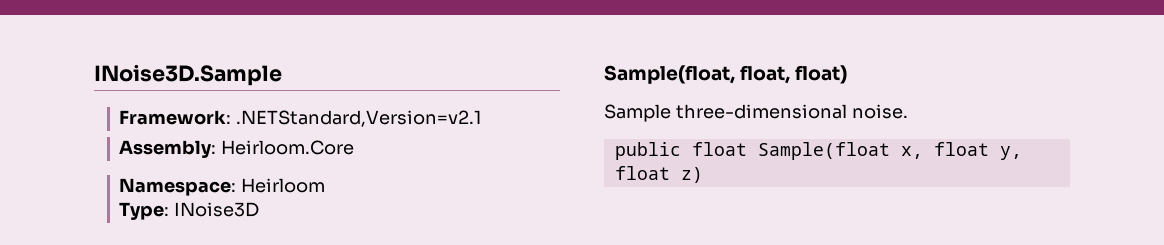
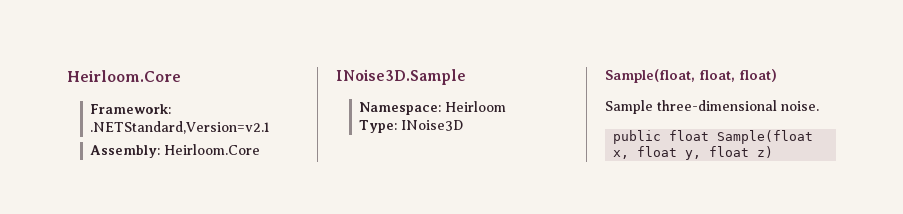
[94,64,282,86] INoise3D.Sample -> [67,70,181,82] Heirloom.Core
(355, 147) none -> [336,69,466,85] // INoise3D.Sample

